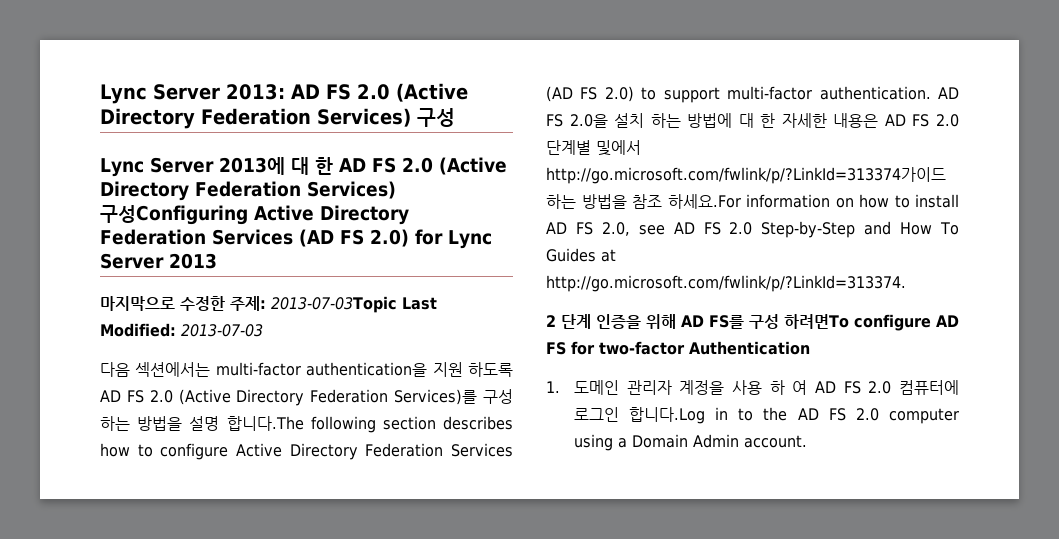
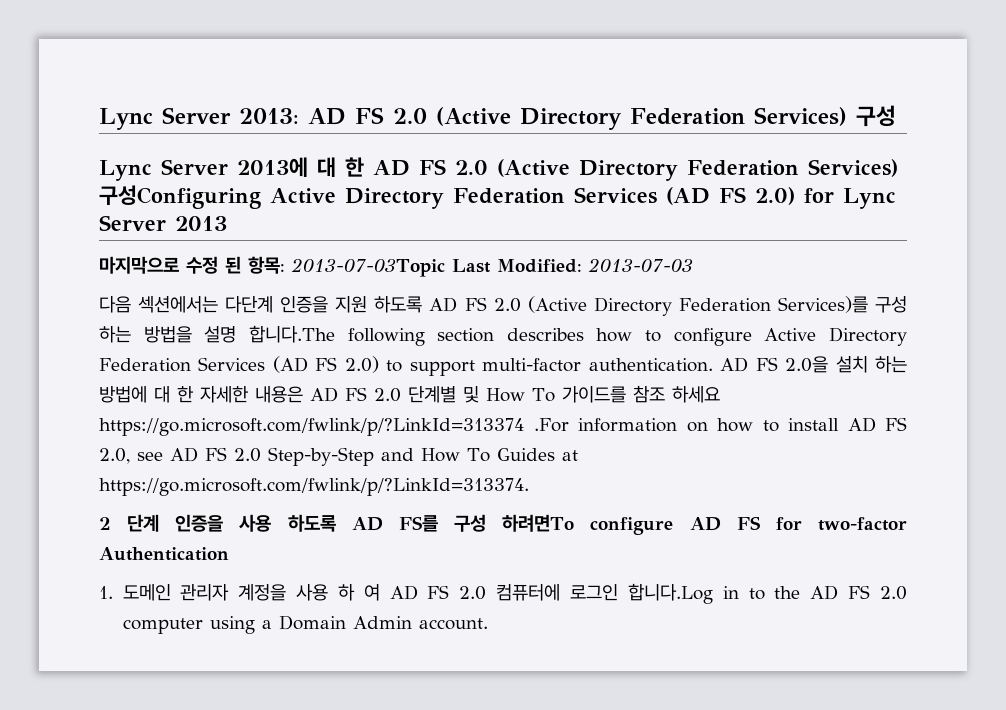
[180,296,266,311] 수정한 주제: -> [186,256,285,274] 수정 된 항목:
[215,362,428,377] multi-factor authentication을 -> [225,296,329,313] 다단계 인증을
[596,140,641,156] [546,167,946,184] [546,194,741,209] 및에서 http://go.microsoft.com/fwlink/p/?LinkId=313374가이드 하는 방법을 참조 하세요.For -> [463,385,720,403] [99,418,569,436] 및 How To 가이드를 참조 하세요 https://go.microsoft.com/fwlink/p/?LinkId=313374 .For
[546,275,906,292] http://go.microsoft.com/fwlink/p/?LinkId=313374. -> [99,478,529,496] https://go.microsoft.com/fwlink/p/?LinkId=313374.
[646,314,677,329] 위해 -> [239,514,336,532] 사용 하도록

